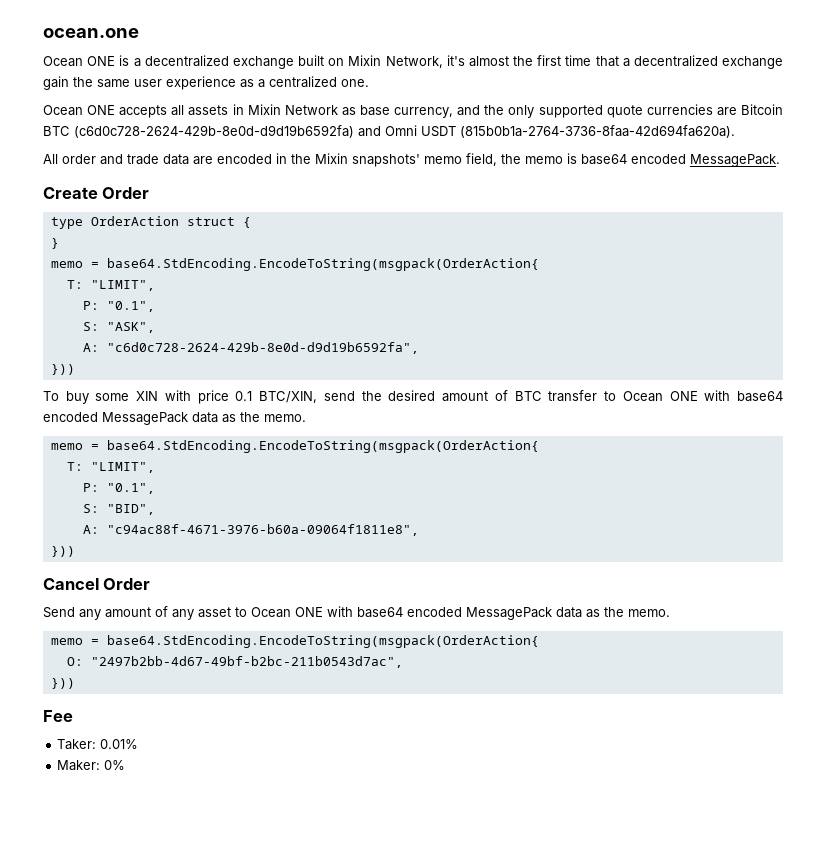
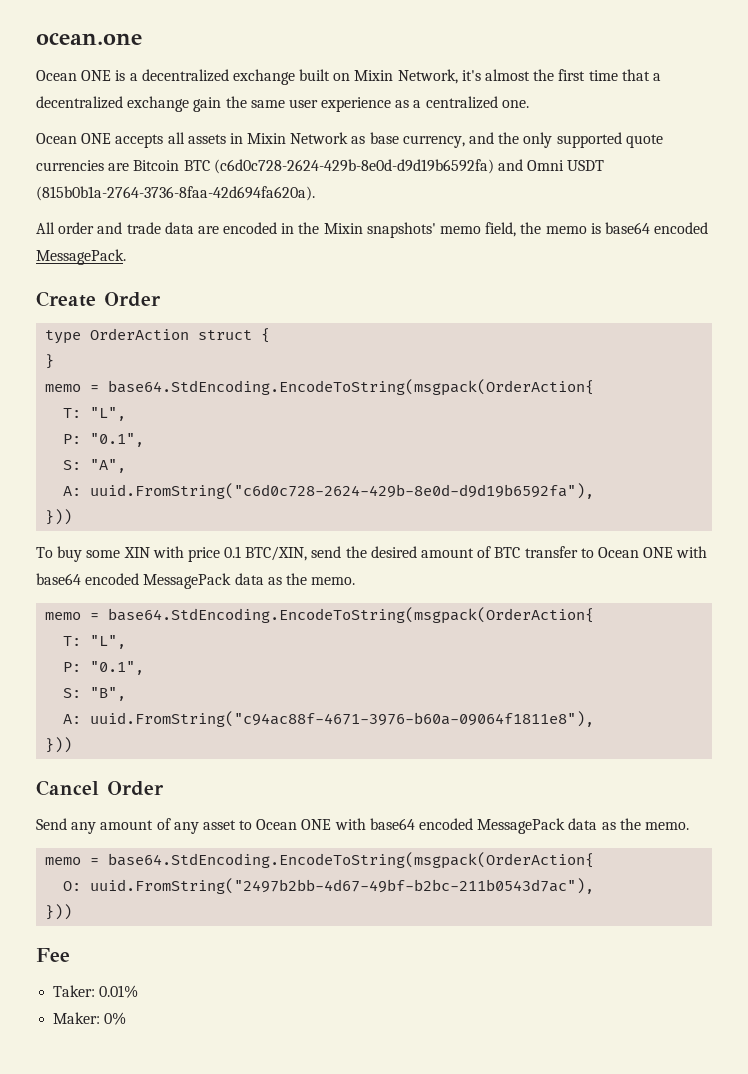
[90,280,155,291] [82,301,155,312] [82,322,155,333] [82,342,419,354] "LIMIT", // P: "0.1", // S: "ASK", // A: "c6d0c728-2624-429b-8e0d-d9d19b6592fa", -> [90,407,127,421] [63,433,145,447] [63,459,127,473] [63,483,595,499] "L", // P: "0.1", // S: "A", // A: uuid.FromString("c6d0c728-2624-429b-8e0d-d9d19b6592fa"),
[90,462,155,473] [82,483,155,494] [82,504,155,515] [82,524,419,536] "LIMIT", // P: "0.1", // S: "BID", // A: "c94ac88f-4671-3976-b60a-09064f1811e8", -> [90,635,127,649] [63,661,145,675] [63,687,127,701] [63,711,595,727] "L", // P: "0.1", // S: "B", // A: uuid.FromString("c94ac88f-4671-3976-b60a-09064f1811e8"),
[90,656,403,668] "2497b2bb-4d67-49bf-b2bc-211b0543d7ac", -> [90,878,595,894] uuid.FromString("2497b2bb-4d67-49bf-b2bc-211b0543d7ac"),

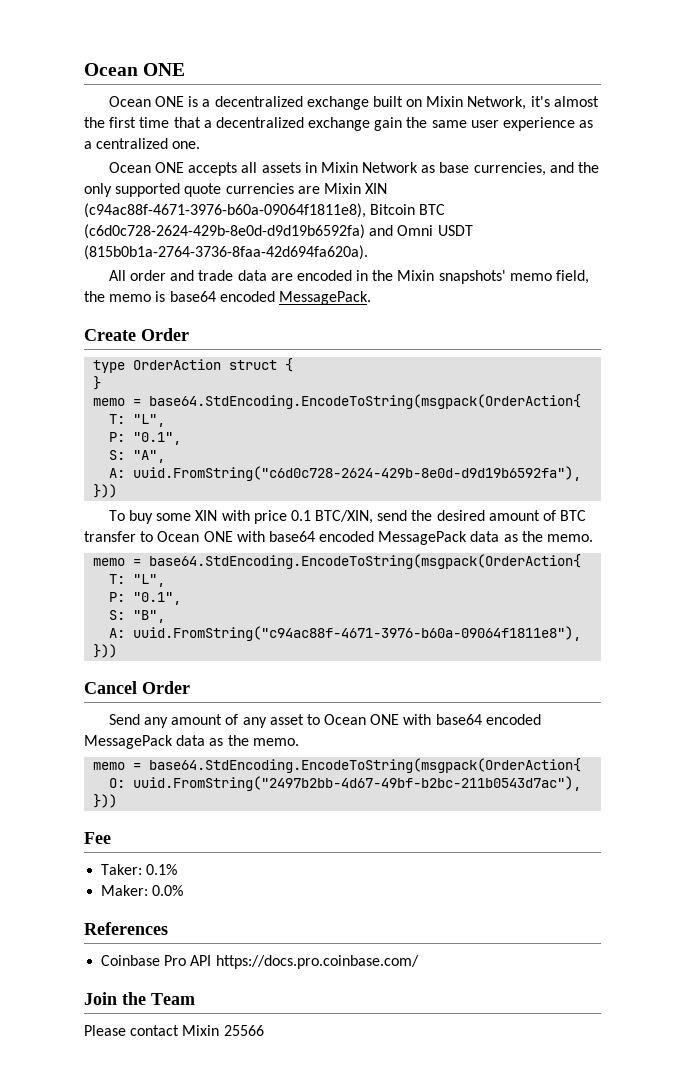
[36,32,142,45] ocean.one -> [84,63,186,76] Ocean ONE
[402,135,465,148] currency, -> [473,162,546,176] currencies,
(130, 167) none -> [323,183,388,194] [84,203,366,218] Mixin XIN (c94ac88f-4671-3976-b60a-09064f1811e8),
[99,985,139,998] 0.01% -> [146,864,178,875] 0.1%
[104,1012,127,1025] 0% -> [152,885,184,896] [84,922,168,935] [101,955,419,969] [84,992,195,1005] [84,1025,264,1036] 0.0% // References // Coinbase Pro API https://docs.pro.coinbase.com/ // Join the Team // Please contact Mixin 25566

